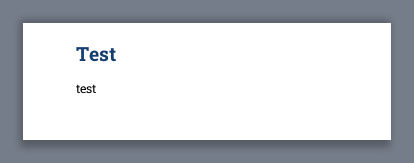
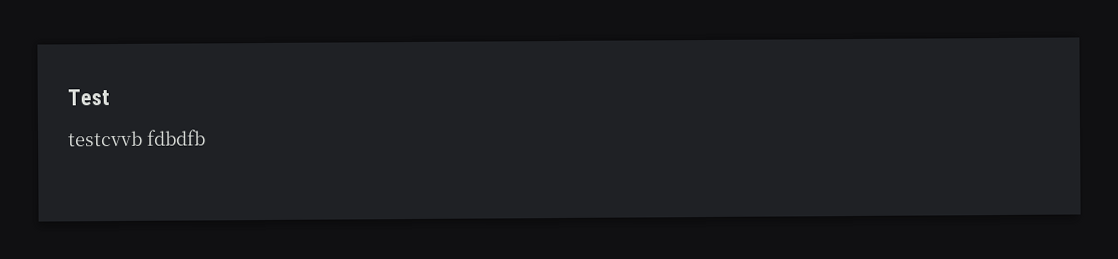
[76,84,97,94] test -> [68,129,206,147] testcvvb fdbdfb

